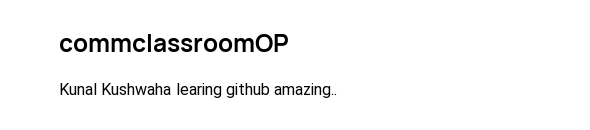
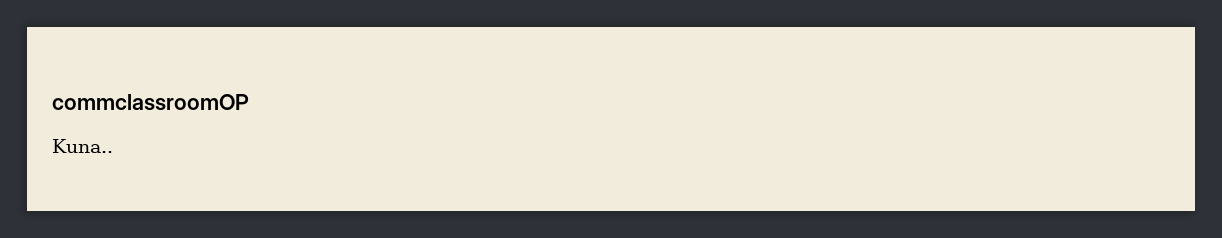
[59,83,338,98] Kunal Kushwaha learing github amazing.. -> [52,139,113,153] Kuna..

